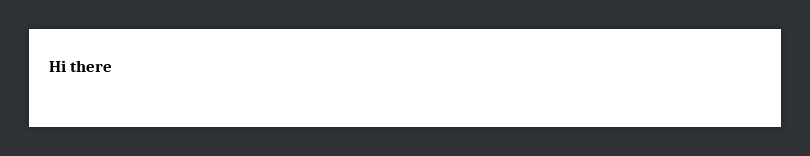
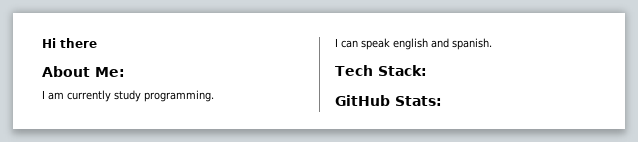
(113, 66) none -> [42,66,125,77] [42,90,214,102] [335,38,492,50] [335,65,427,76] [335,95,442,106] // About Me: // I am currently study programming. // I can speak english and spanish. // Tech Stack: // GitHub Stats:

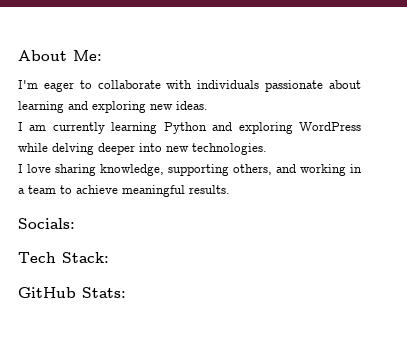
[42,38,97,48] Hi there // -> (18, 55) none
[42,90,214,102] [335,38,492,50] I am currently study programming. // I can speak english and spanish. -> [18,80,361,92] [18,101,208,113] [18,122,361,134] [18,143,267,155] [18,164,362,176] [18,185,230,197] [18,218,75,229] I'm eager to collaborate with individuals passionate about learning and exploring new ideas. // I am currently learning Python and exploring WordPress while delving deeper into new technologies. // I love sharing knowledge, supporting others, and working in a team to achieve meaningful results. // Socials:

